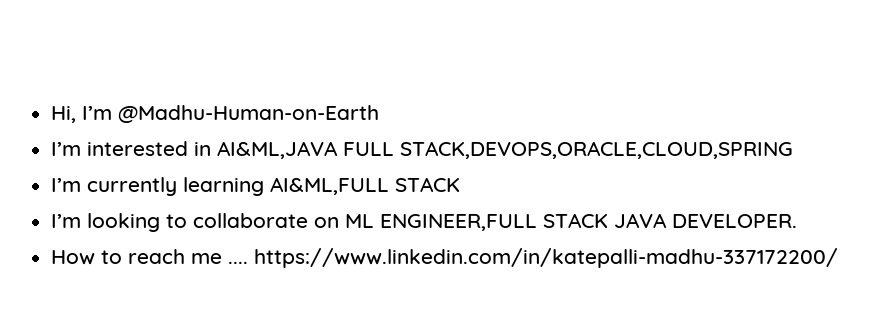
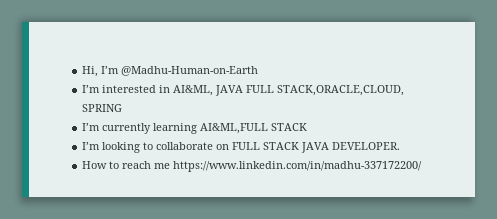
[217,141,794,159] AI&ML,JAVA FULL STACK,DEVOPS,ORACLE,CLOUD,SPRING -> [173,85,405,96] [82,104,123,112] AI&ML, JAVA FULL STACK,ORACLE,CLOUD, SPRING
[345,214,538,231] ML ENGINEER,FULL -> [232,142,261,150] FULL
[228,248,839,268] .... https://www.linkedin.com/in/katepalli-madhu-337172200/ -> [173,161,423,172] https://www.linkedin.com/in/madhu-337172200/

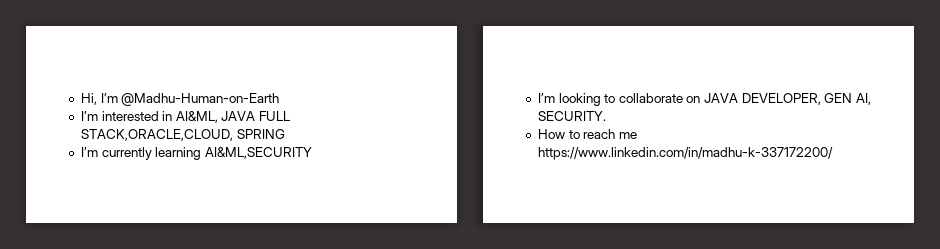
[200,123,308,134] AI&ML,FULL STACK -> [204,147,312,159] AI&ML,SECURITY
[232,142,401,153] FULL STACK JAVA DEVELOPER. -> [704,93,872,105] [537,111,606,121] JAVA DEVELOPER, GEN AI, SECURITY.
[173,161,423,172] https://www.linkedin.com/in/madhu-337172200/ -> [537,147,833,160] https://www.linkedin.com/in/madhu-k-337172200/

